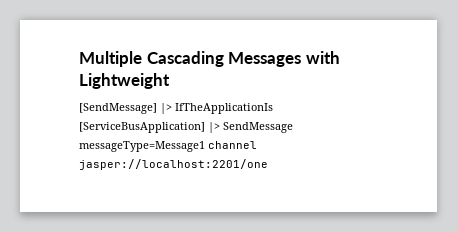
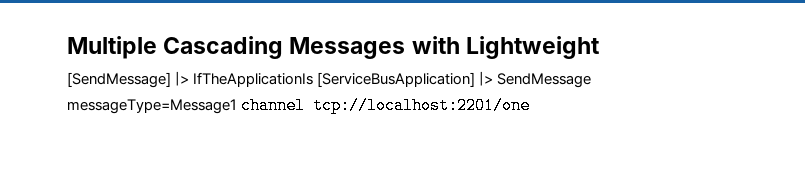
[79,159,268,170] jasper://localhost:2201/one -> [313,97,531,114] tcp://localhost:2201/one

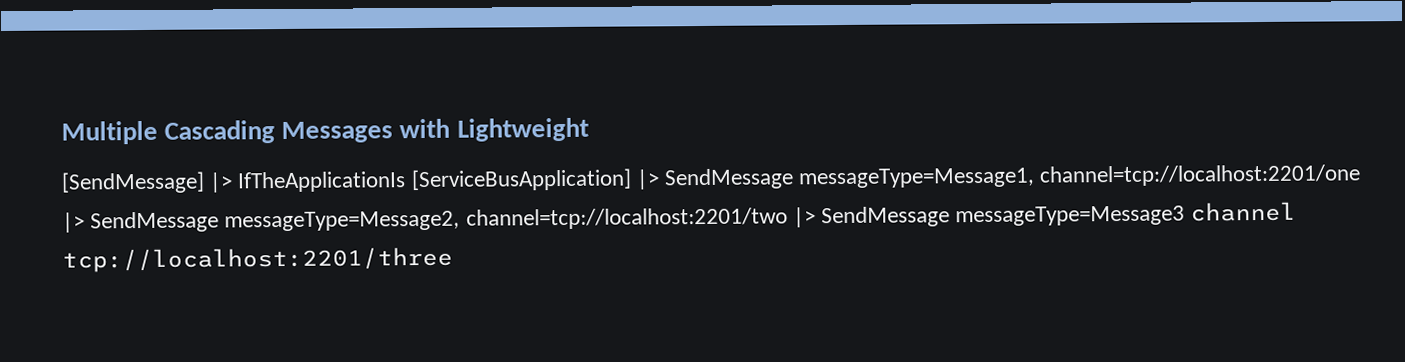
[67,97,531,114] messageType=Message1 channel tcp://localhost:2201/one -> [798,164,1362,189] [62,201,1297,233] [62,246,453,273] messageType=Message1, channel=tcp://localhost:2201/one |> SendMessage messageType=Message2, channel=tcp://localhost:2201/two |> SendMessage messageType=Message3 channel tcp://localhost:2201/three

